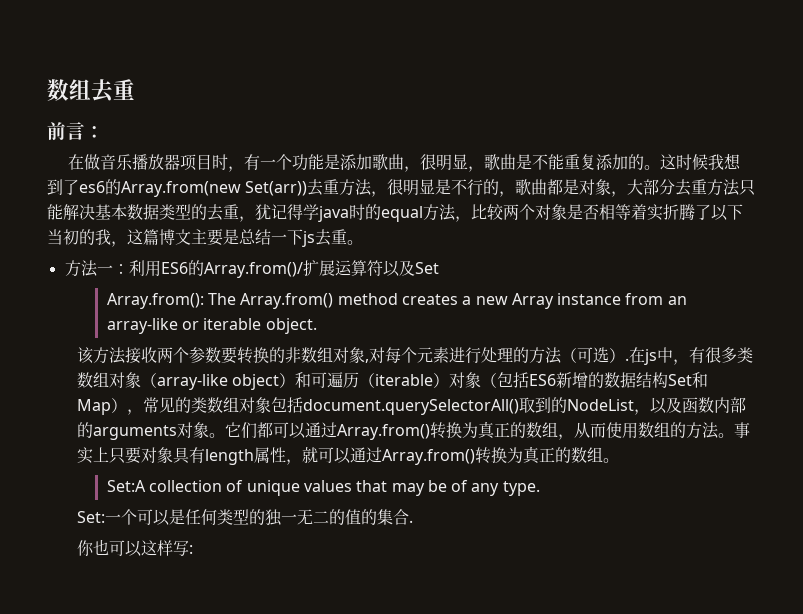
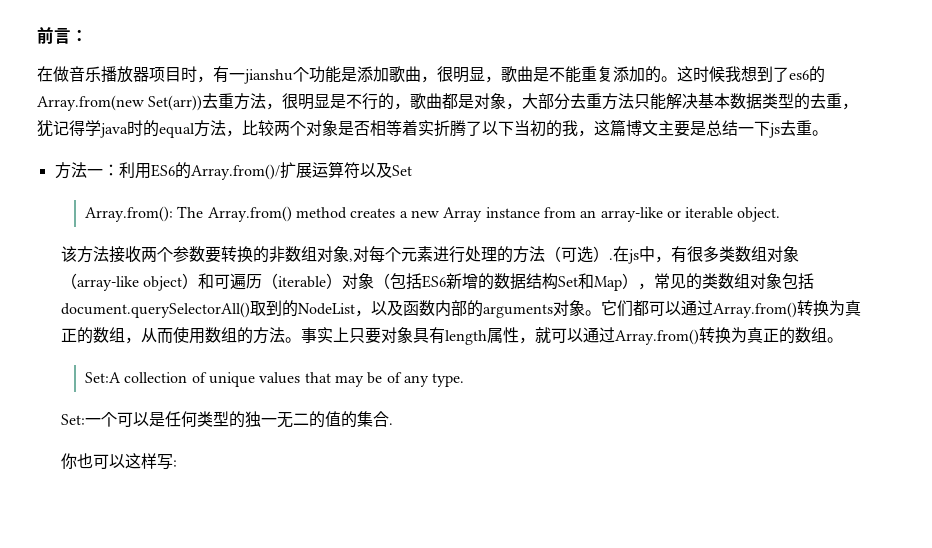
[47,79,135,103] 数组去重 // -> (37, 35) none
(277, 163) none -> [244,69,293,84] jianshu

